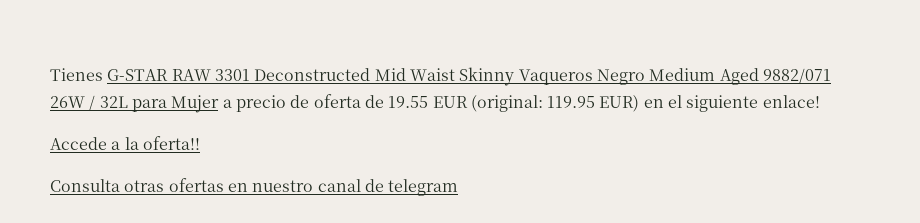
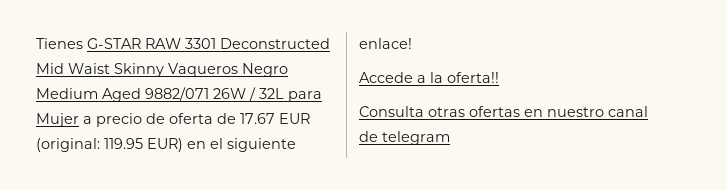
[388,96,429,108] 19.55 -> [240,113,275,124] 17.67

